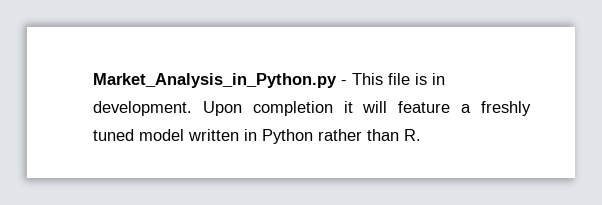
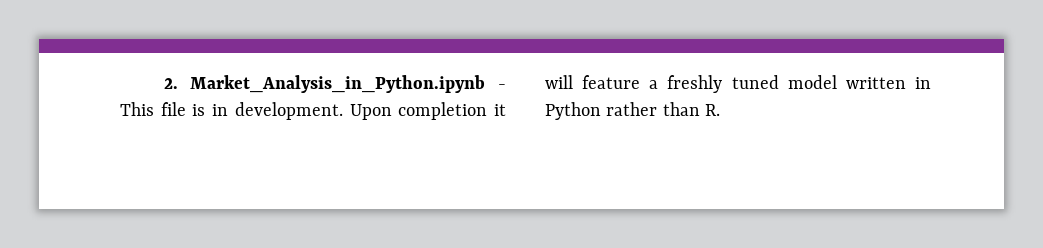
[93,73,337,88] Market_Analysis_in_Python.py -> [163,75,486,93] 2. Market_Analysis_in_Python.ipynb

